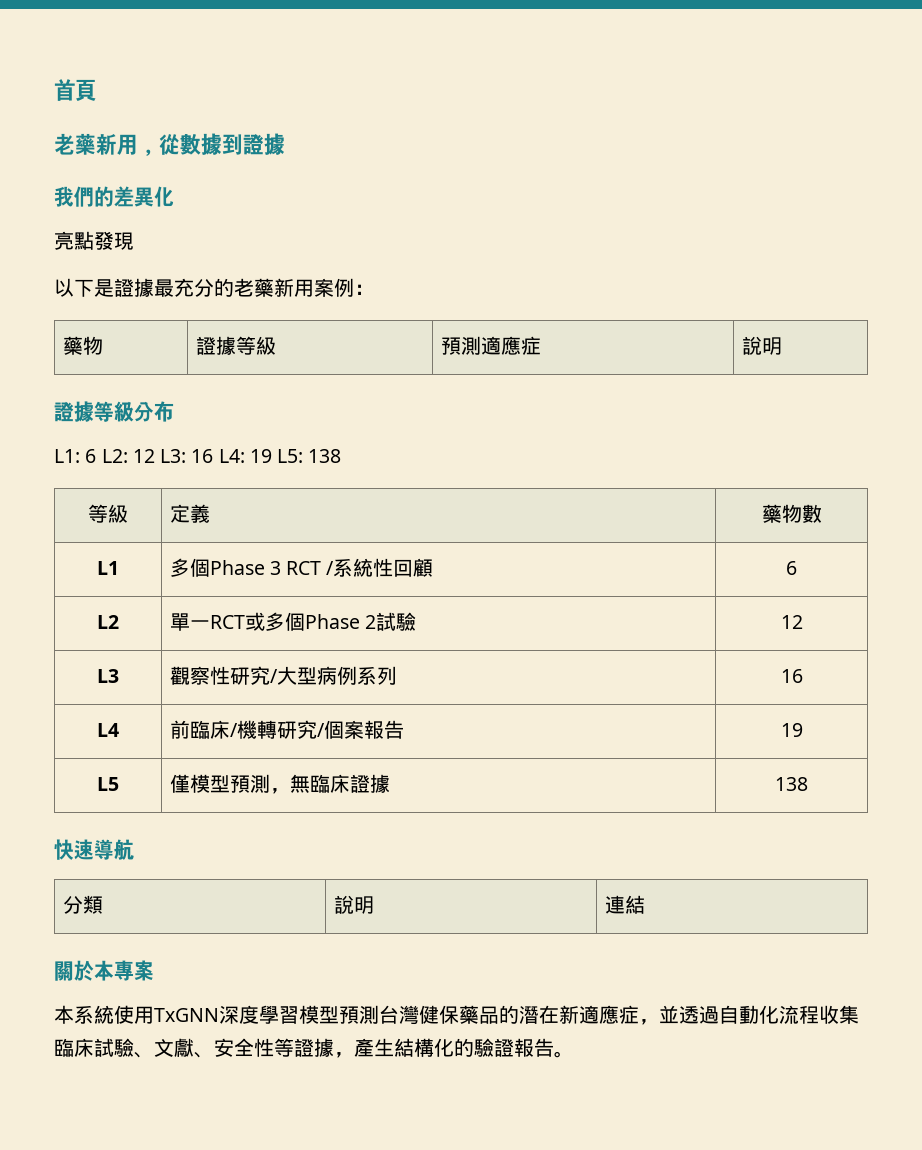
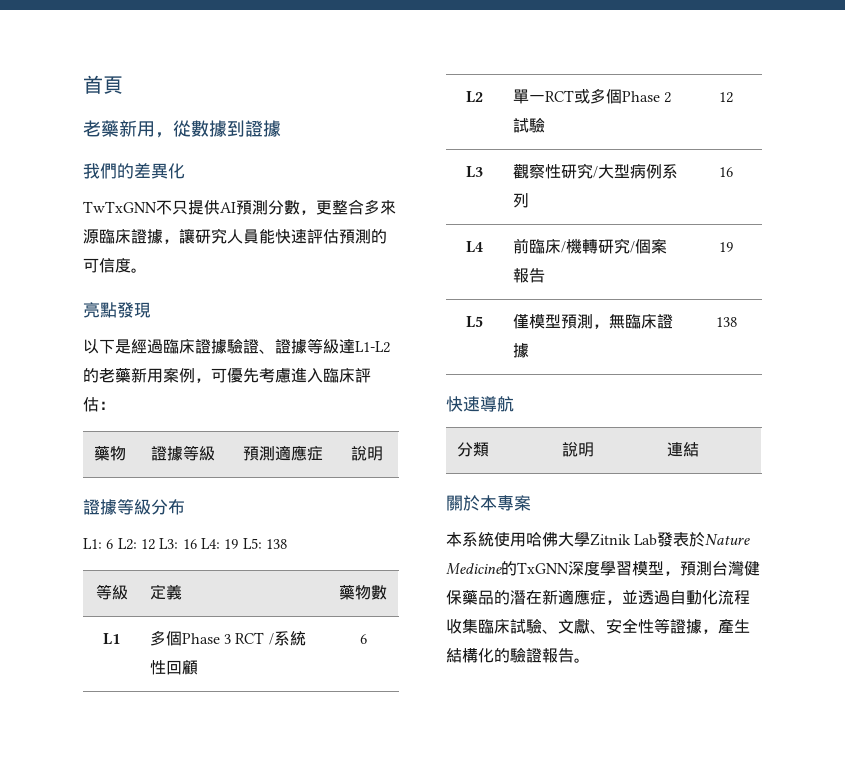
[54,231,134,250] [54,278,354,297] 亮點發現 // 以下是證據最充分的老藥新用案例 -> [83,199,396,215] [83,228,387,244] [83,258,147,273] [83,302,151,318] [83,338,390,354] [83,367,371,383] [83,397,99,412] TwTxGNN不只提供AI預測分數，更整合多來源臨床證據，讓研究人員能快速評估預測的可信度。 // 亮點發現 // 以下是經過臨床證據驗證、證據等級達L1-L2的老藥新用案例，可優先考慮進入臨床評估
(154, 1015) none -> [526,531,751,547] [446,561,517,576] 哈佛大學Zitnik Lab發表於Nature Medicine的
(339, 1015) none -> [664,571,680,576] ，

